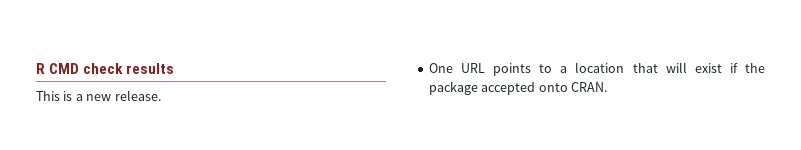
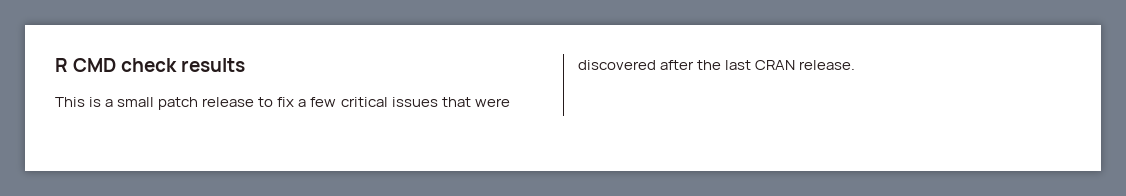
[86,90,161,101] [428,62,765,76] [428,81,607,95] new release. // One URL points to a location that will exist if the package accepted onto CRAN. -> [117,97,510,110] [578,60,856,70] small patch release to fix a few critical issues that were discovered after the last CRAN release.

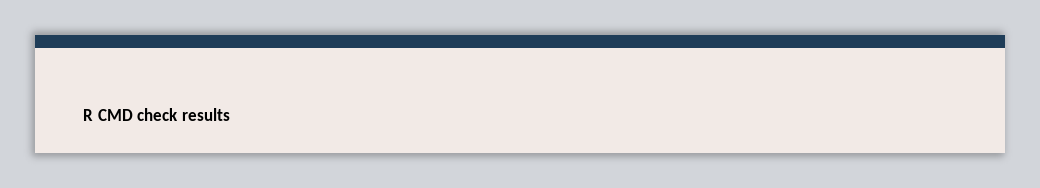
[55,97,510,110] [578,60,856,70] // This is a small patch release to fix a few critical issues that were discovered after the last CRAN release. -> (230, 114) none

